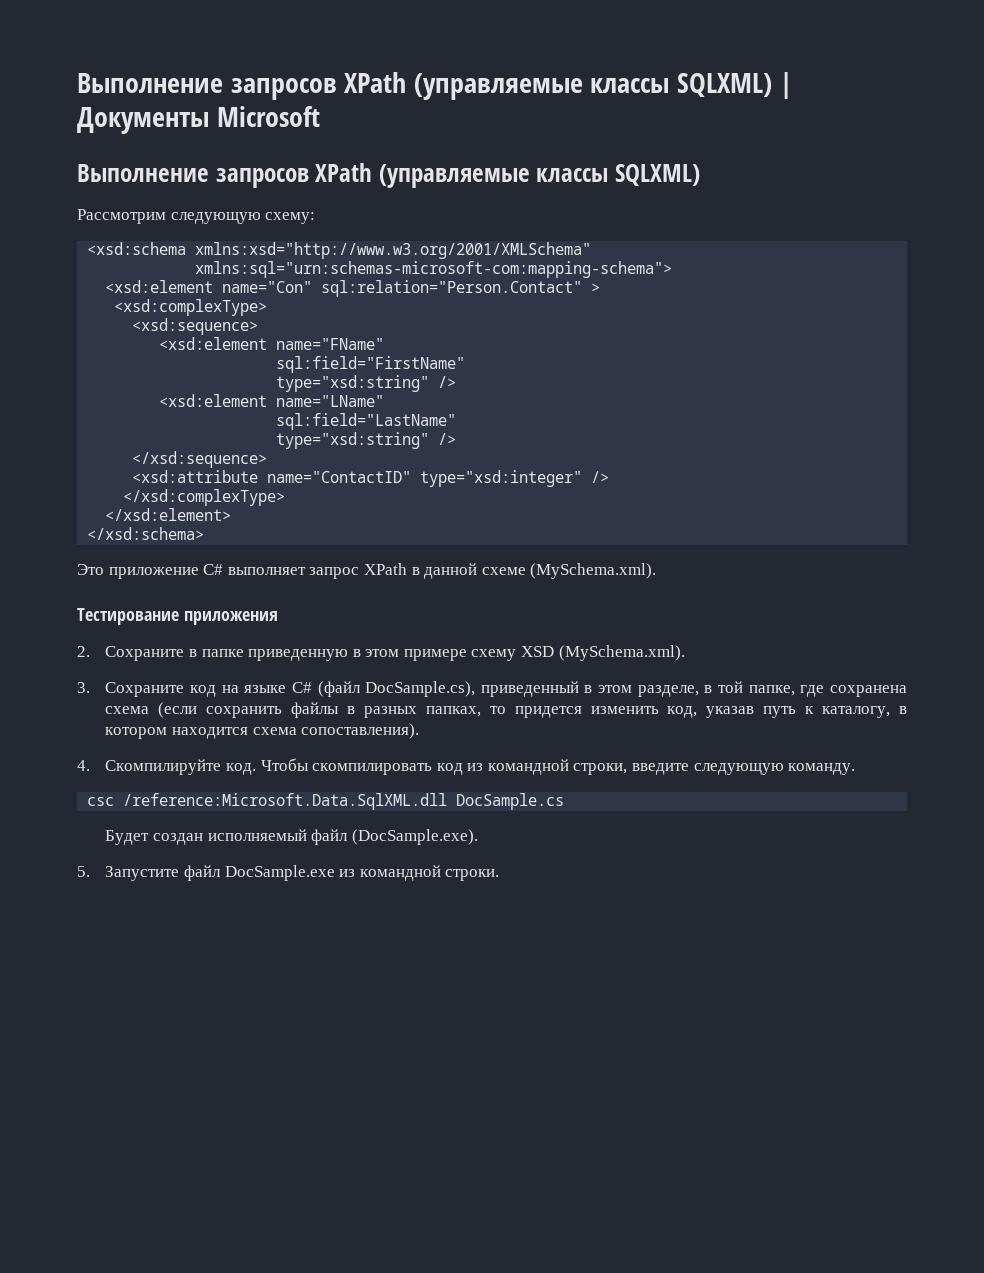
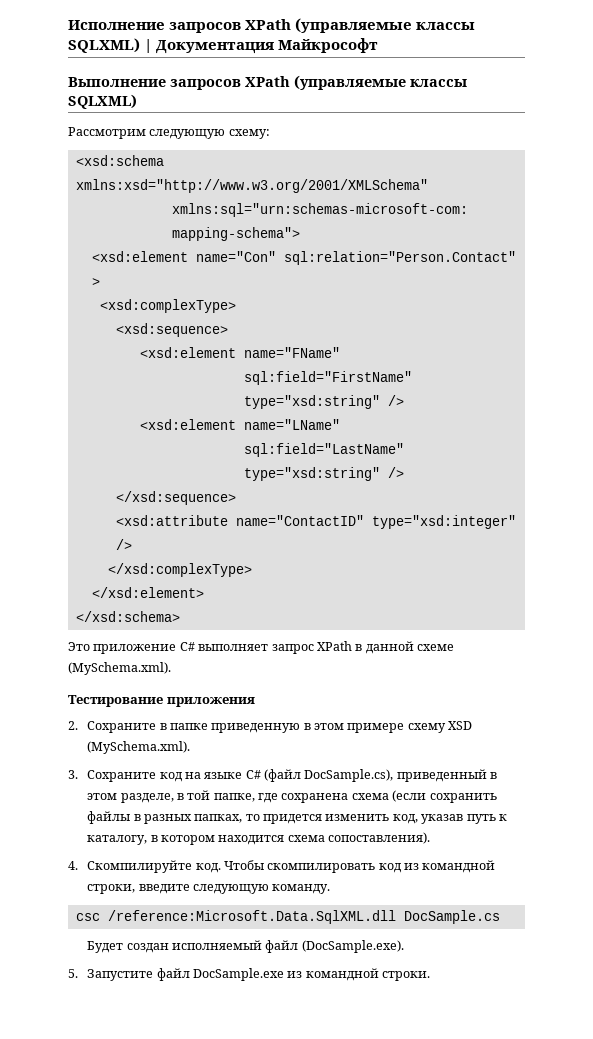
[77,73,223,93] Выполнение -> [68,20,165,30] Исполнение
[77,106,320,134] Документы Microsoft -> [156,38,379,54] Документация Майкрософт

